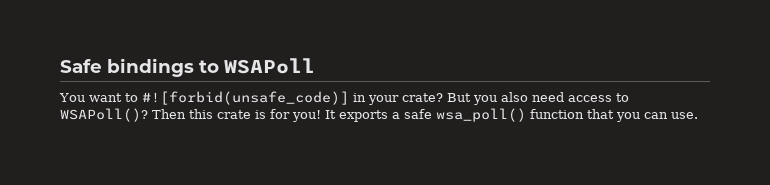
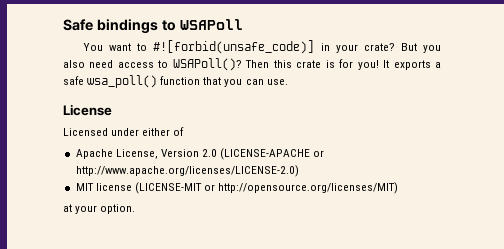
(698, 115) none -> [63,104,112,116] [63,127,185,136] [75,148,325,160] [75,165,299,177] [75,182,399,194] [63,204,136,214] // License // Licensed under either of // Apache License, Version 2.0 (LICENSE-APACHE or http://www.apache.org/licenses/LICENSE-2.0) // MIT license (LICENSE-MIT or http://opensource.org/licenses/MIT) // at your option.

